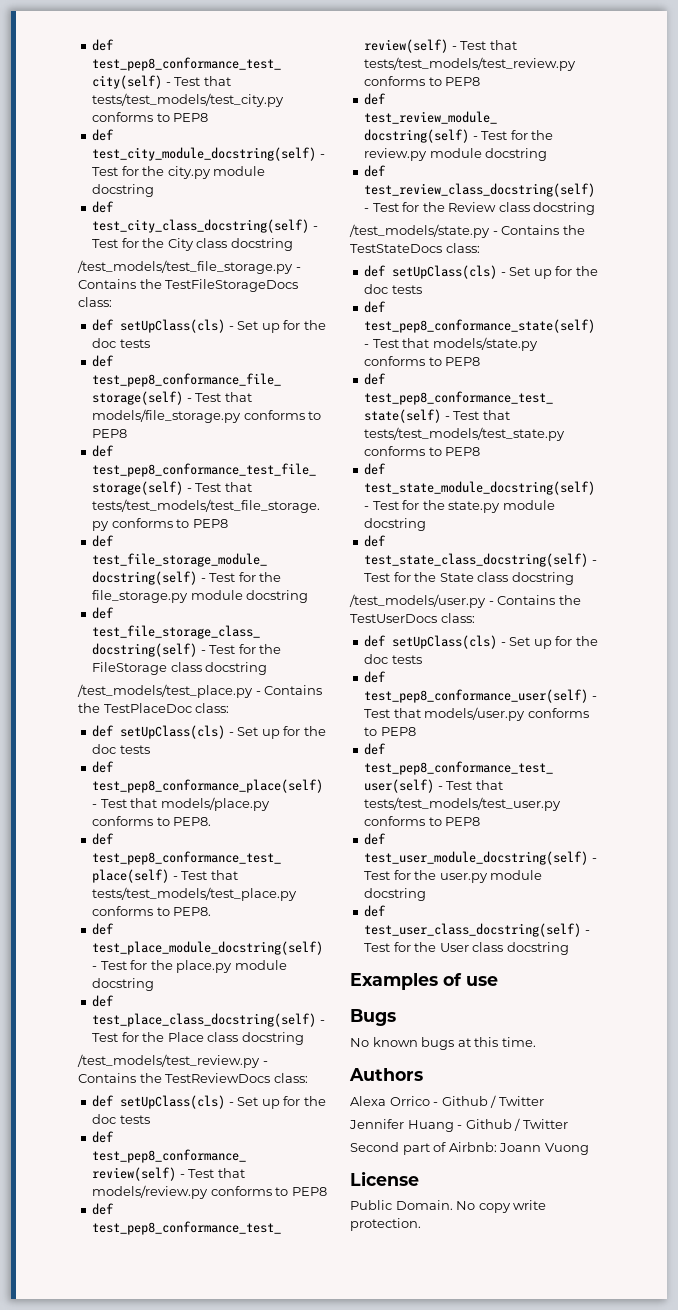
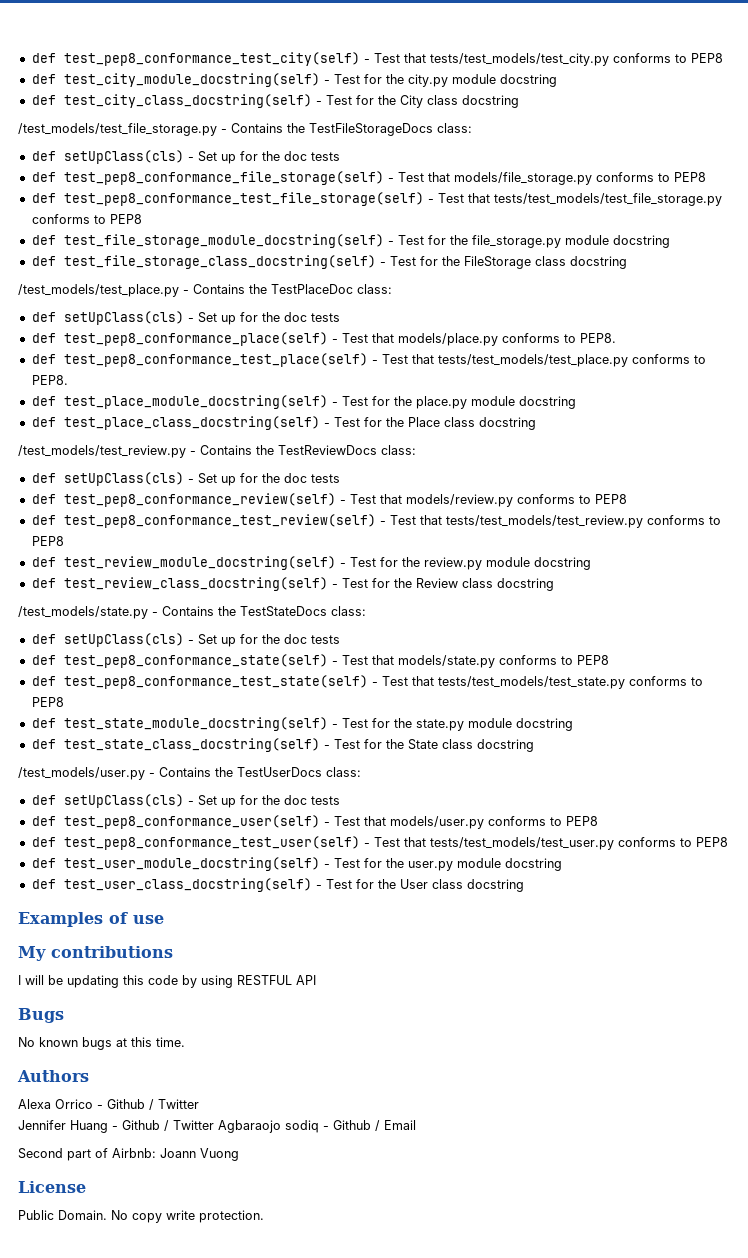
(498, 981) none -> [18,946,173,961] [18,975,316,988] // My contributions // I will be updating this code by using RESTFUL API
(568, 1124) none -> [218,1120,416,1133] Agbaraojo sodiq - Github / Email

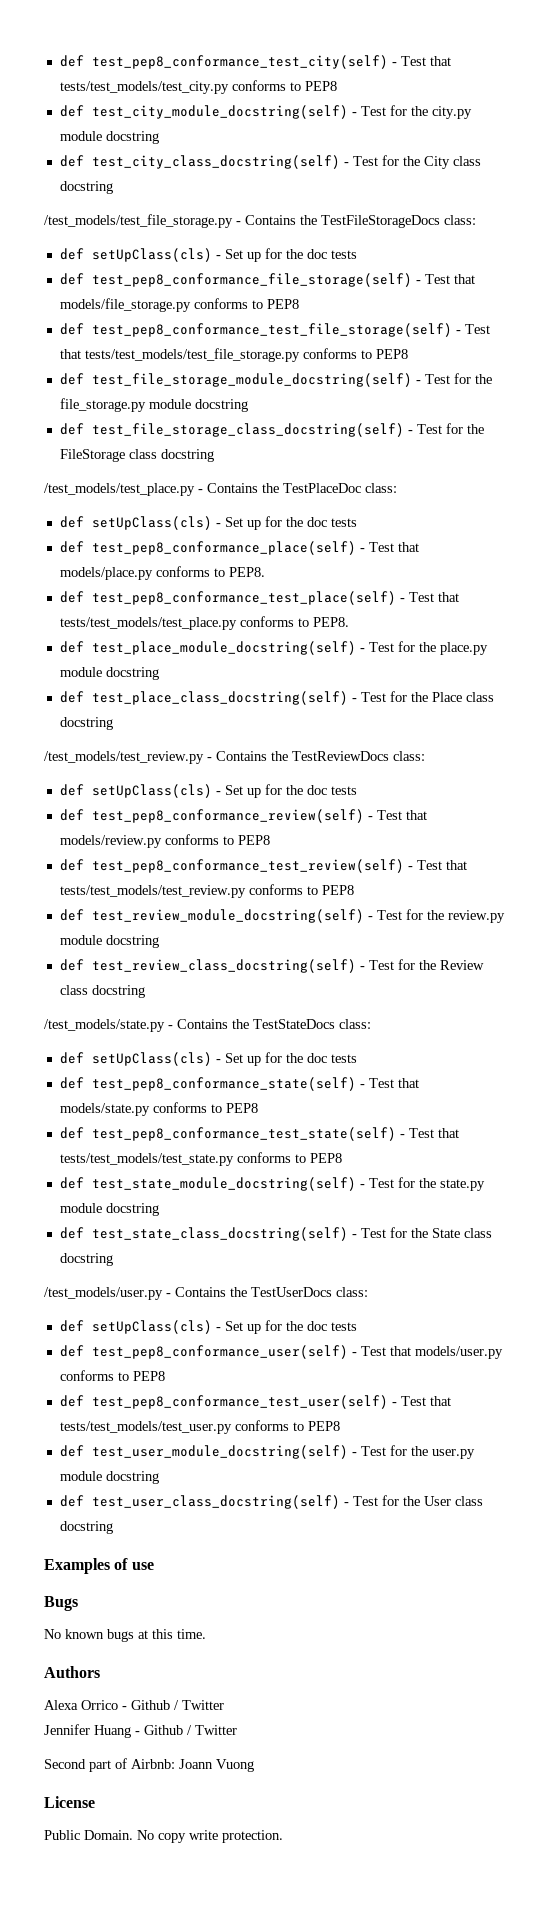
[18,946,173,961] [18,975,316,988] // My contributions // I will be updating this code by using RESTFUL API -> (154, 1566) none
[218,1120,416,1133] Agbaraojo sodiq - Github / Email -> (237, 1730) none

